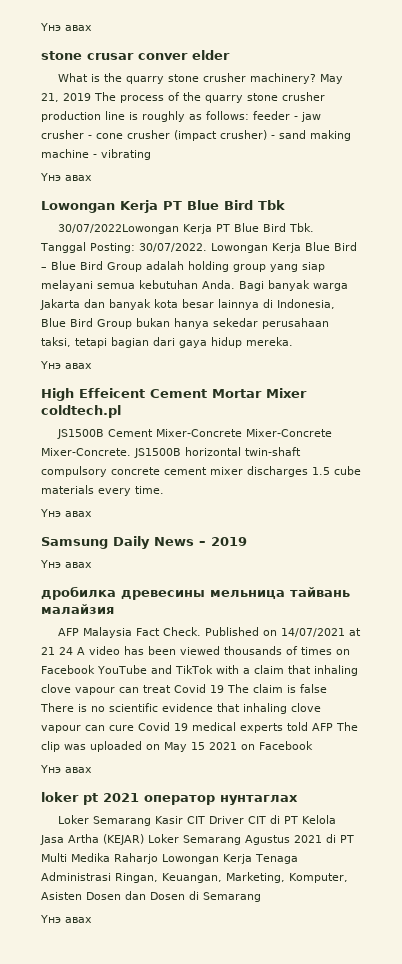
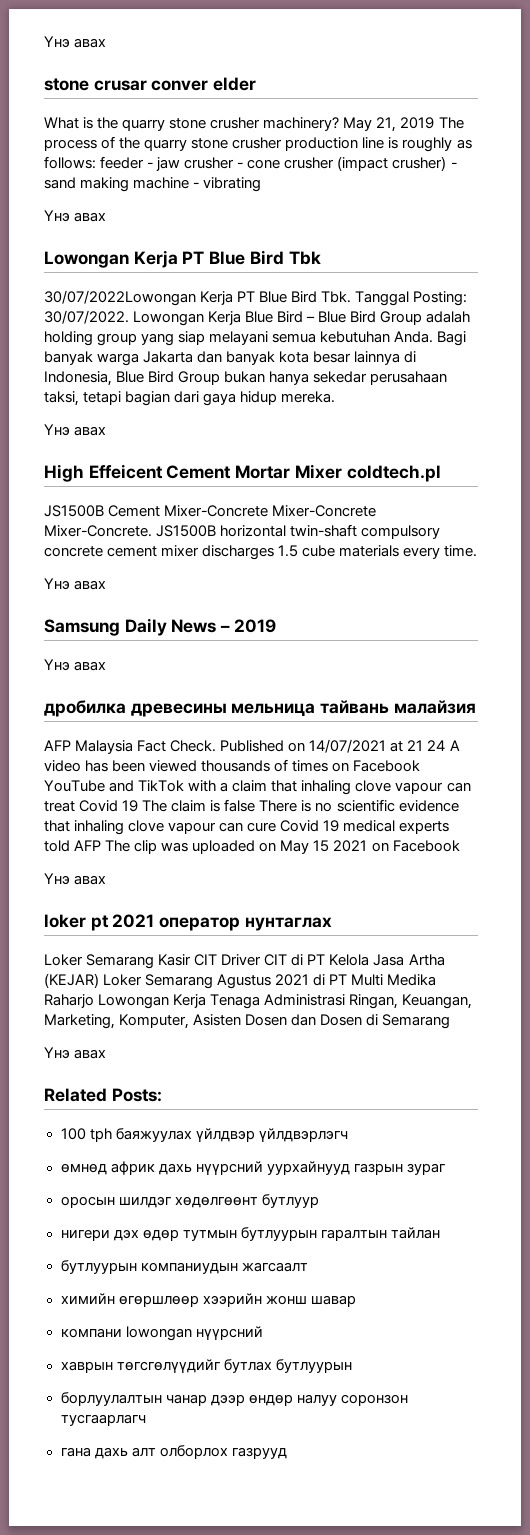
(92, 920) none -> [44,1088,162,1102] [60,1128,348,1142] [60,1161,445,1175] [60,1194,319,1208] [60,1227,440,1241] [60,1260,308,1274] [60,1293,356,1307] [60,1326,263,1341] [60,1359,352,1373] [60,1392,408,1406] [60,1414,146,1426] [60,1445,287,1459] // Related Posts: // 100 tph баяжуулах үйлдвэр үйлдвэрлэгч // өмнөд африк дахь нүүрсний уурхайнууд газрын зураг // оросын шилдэг хөдөлгөөнт бутлуур // нигери дэх өдөр тутмын бутлуурын гаралтын тайлан // бутлуурын компаниудын жагсаалт // химийн өгөршлөөр хээрийн жонш шавар // компани lowongan нүүрсний // хаврын төгсгөлүүдийг бутлах бутлуурын // борлуулалтын чанар дээр өндөр налуу соронзон тусгаарлагч // гана дахь алт олборлох газрууд

